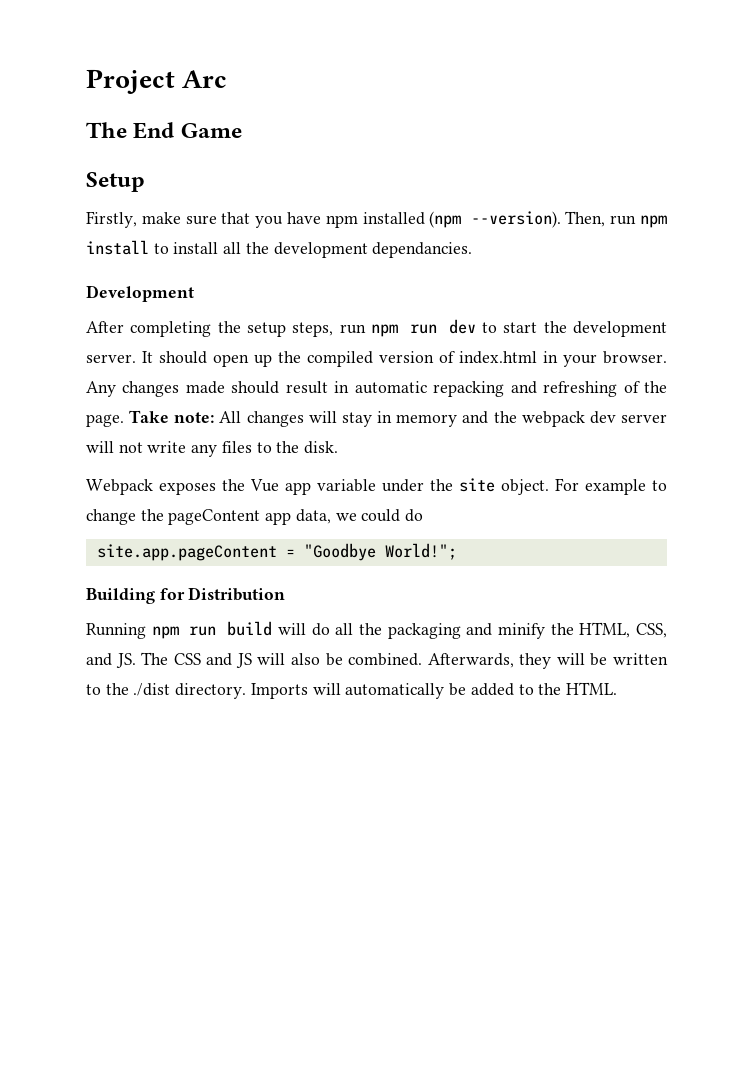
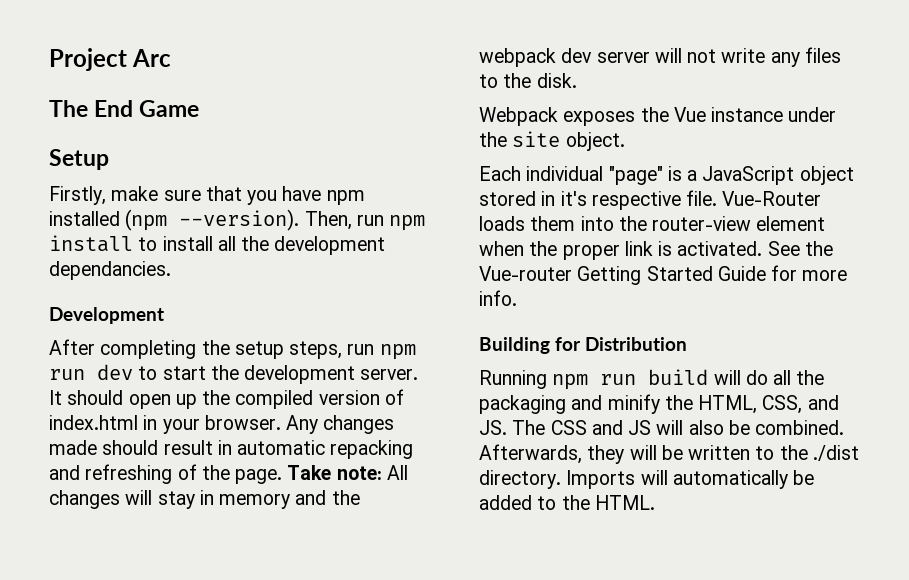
[285,479,376,495] app variable -> [711,107,784,122] instance
[555,478,667,495] [86,509,424,525] [96,543,457,561] For example to change the pageContent app data, we could do // site.app.pageContent = "Goodbye World!"; -> [479,166,854,185] [479,190,822,210] [479,216,826,231] [479,241,833,260] [479,265,848,285] [479,290,517,306] // Each individual "page" is a JavaScript object stored in it's respective file. Vue-Router loads them into the router-view element when the proper link is activated. See the Vue-router Getting Started Guide for more info.

